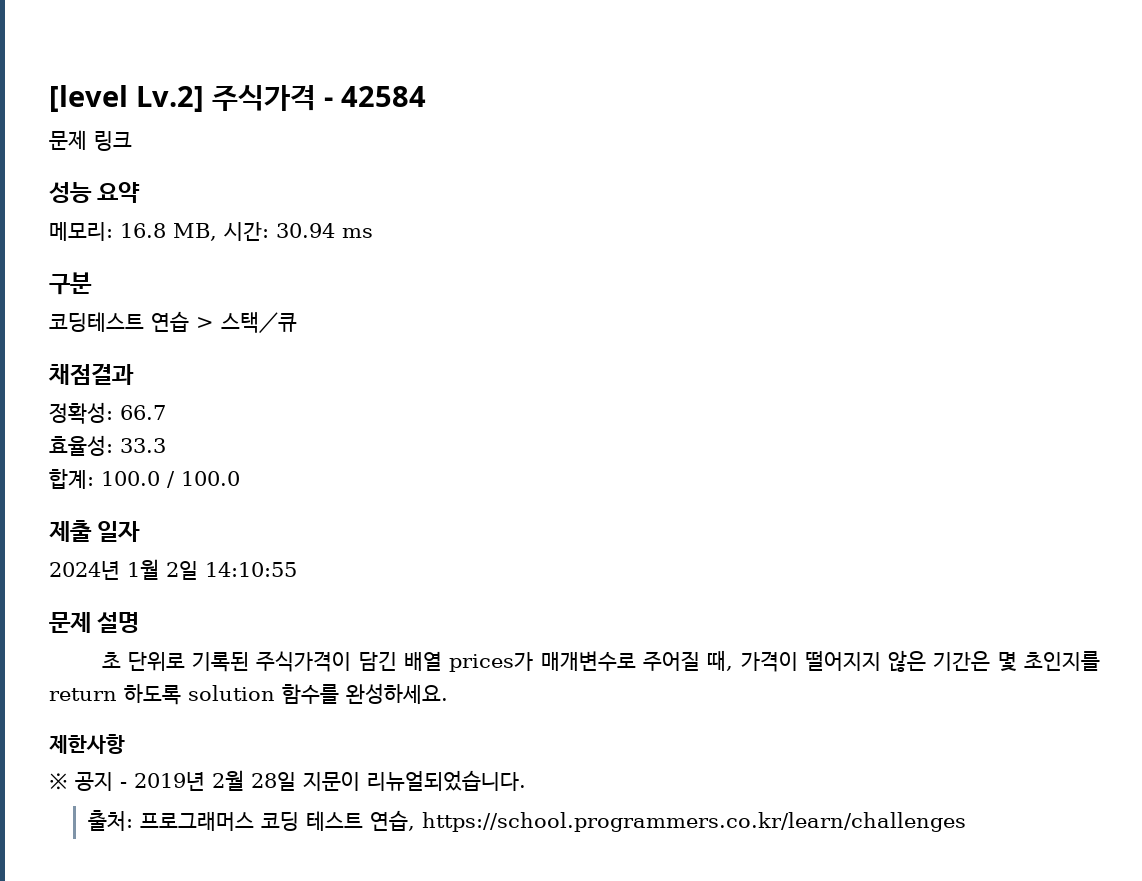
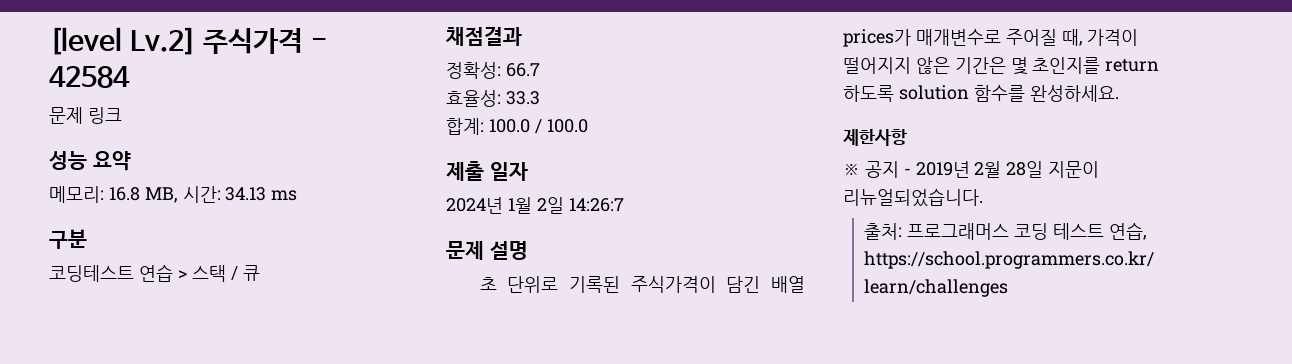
[276,223,335,238] 30.94 -> [225,187,267,201] 34.13
[205,562,297,577] 14:10:55 -> [568,198,624,212] 14:26:7

